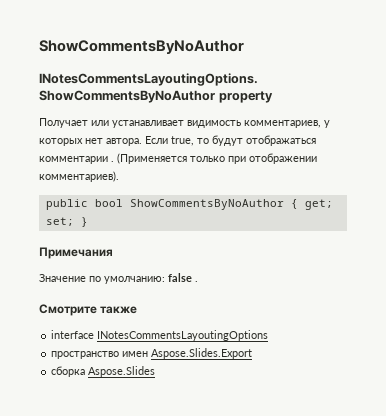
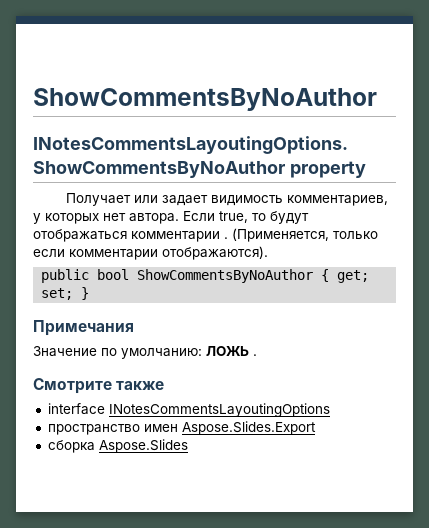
[112,120,184,128] устанавливает -> [162,195,209,206] задает
[117,153,317,164] [39,171,119,182] (Применяется только при отображении комментариев). -> [232,228,378,242] [33,246,268,260] (Применяется, только если комментарии отображаются).
[168,273,192,282] false -> [206,346,249,356] ЛОЖЬ

